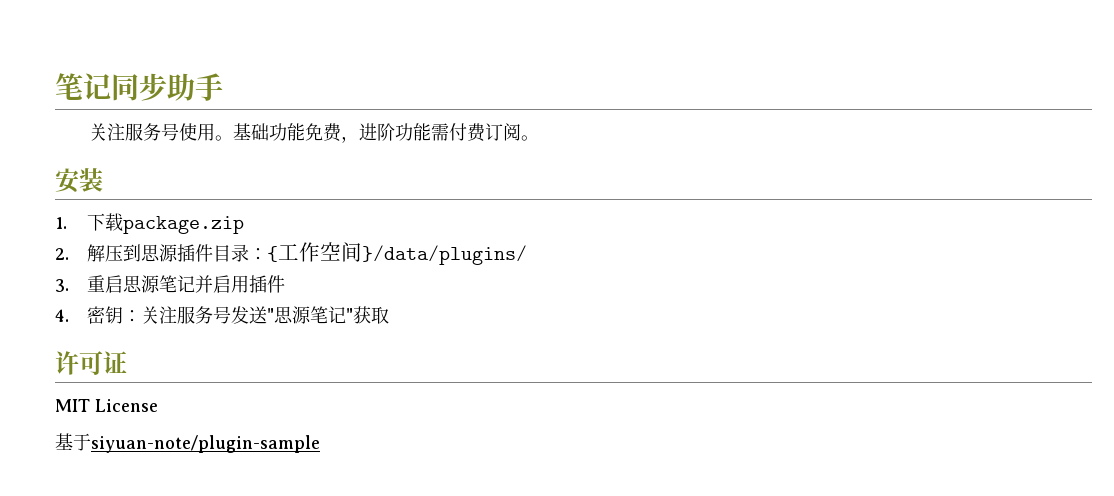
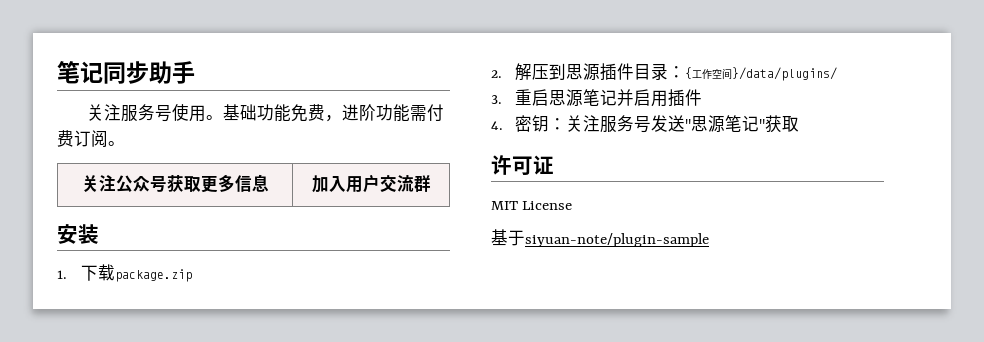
(539, 138) none -> [81,174,269,193] [311,174,431,193] // 关注公众号获取更多信息 | 加入用户交流群

